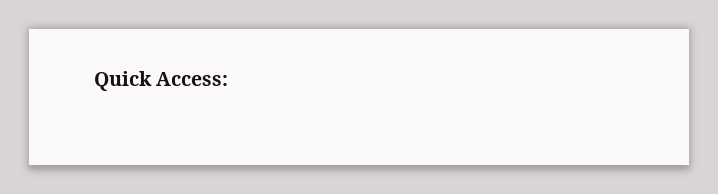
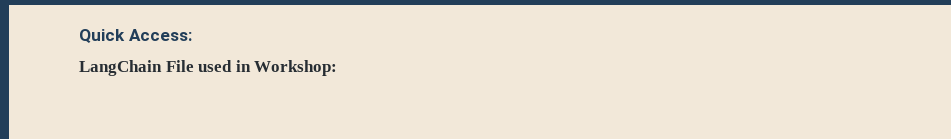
(229, 79) none -> [79,60,338,76] // LangChain File used in Workshop:

